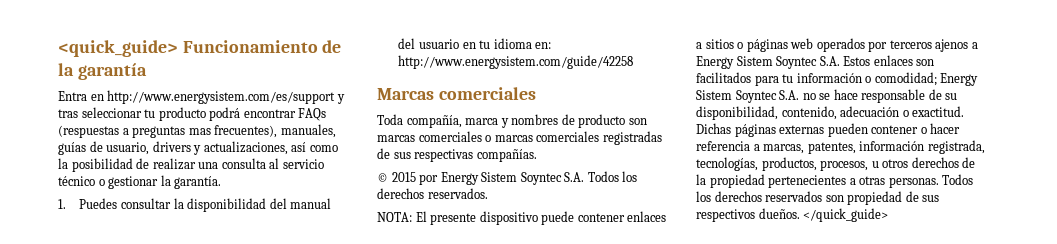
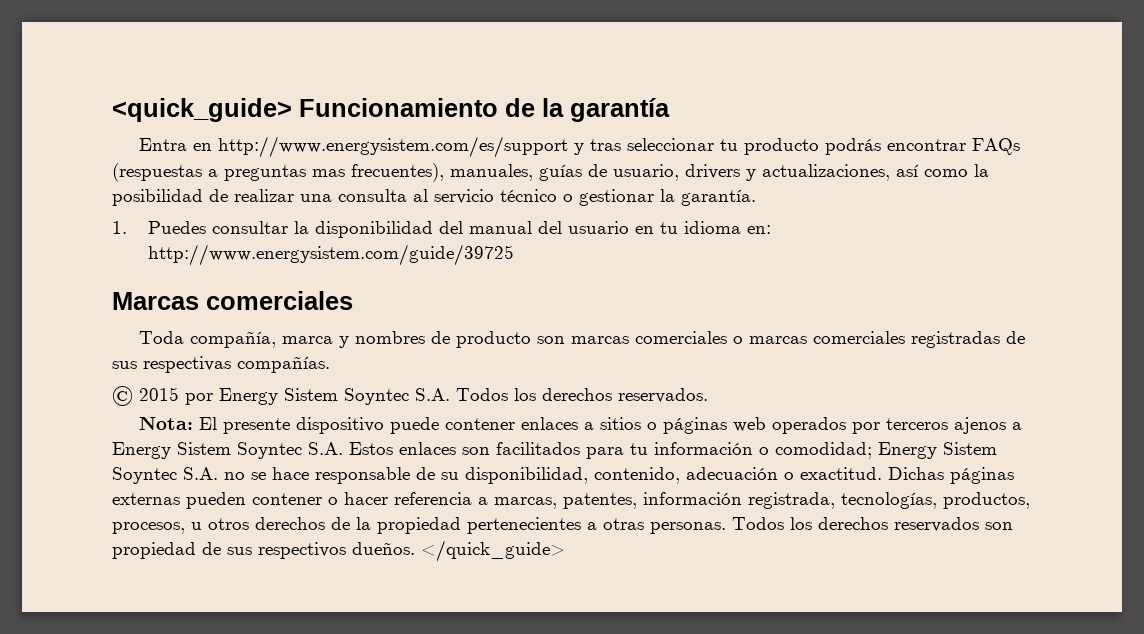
[209,107,241,121] podrá -> [824,138,881,155] podrás
[398,55,634,69] http://www.energysistem.com/guide/42258 -> [147,244,514,266] http://www.energysistem.com/guide/39725
[377,212,412,222] NOTA: -> [138,417,193,430] Nota:

